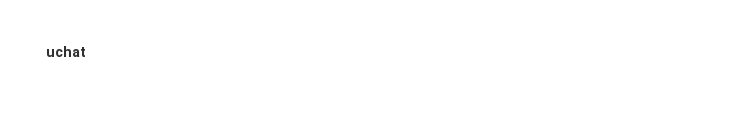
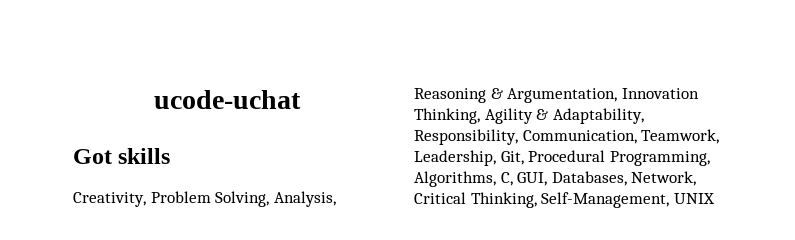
[46,46,86,57] uchat -> [154,90,301,109] [73,148,171,164] [73,191,336,207] [414,88,699,103] [414,108,644,124] [414,129,720,145] [414,150,710,166] [414,171,697,187] [414,192,715,208] ucode-uchat // Got skills // Creativity, Problem Solving, Analysis, Reasoning & Argumentation, Innovation Thinking, Agility & Adaptability, Responsibility, Communication, Teamwork, Leadership, Git, Procedural Programming, Algorithms, C, GUI, Databases, Network, Critical Thinking, Self-Management, UNIX

